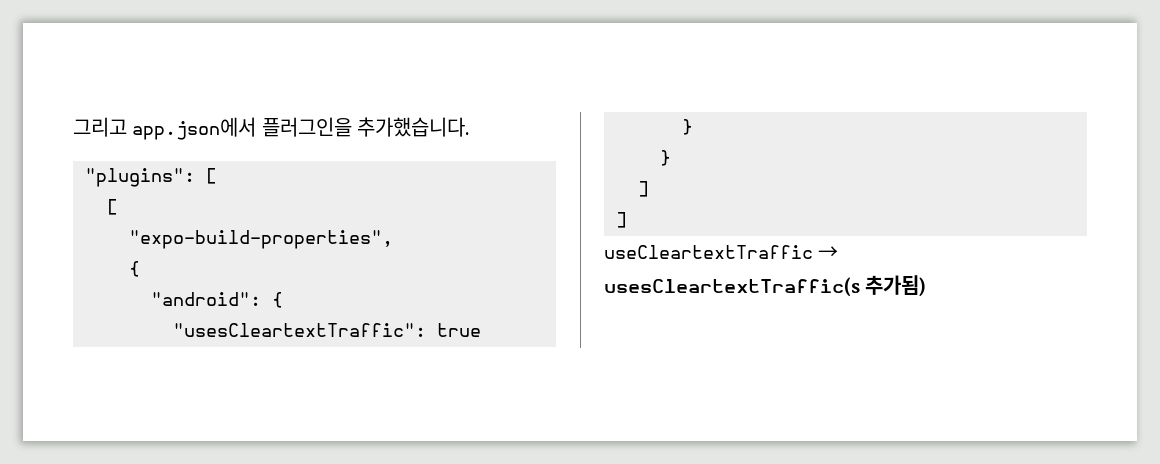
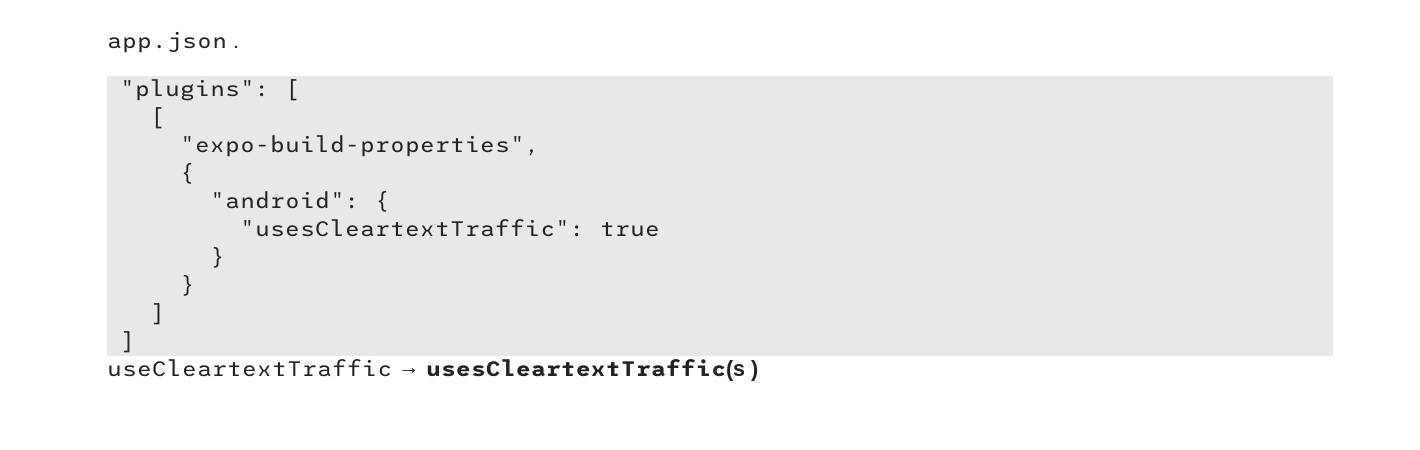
[73,117,470,140] 그리고 app.json에서 플러그인을 추가했습니다. -> [107,31,239,53] app.json .
[865,275,927,296] 추가됨) -> [751,360,758,381] )

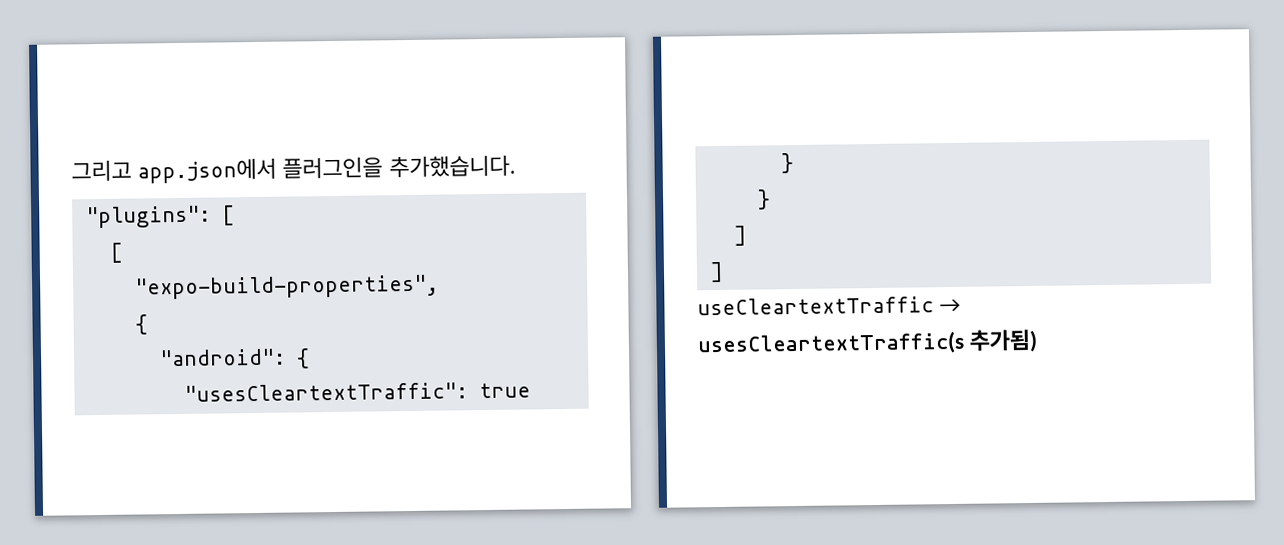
[107,31,239,53] app.json . -> [71,154,516,184] 그리고 app.json에서 플러그인을 추가했습니다.
[751,360,758,381] ) -> [969,328,1039,353] 추가됨)

